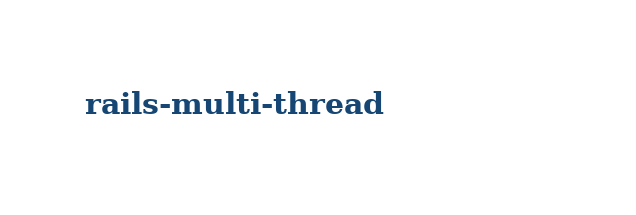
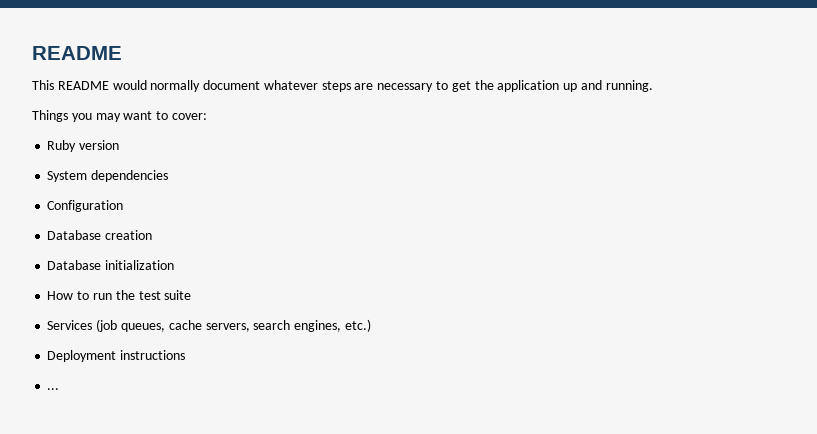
[85,91,384,114] rails-multi-thread -> [32,46,122,60] [32,80,653,92] [32,110,207,122] [47,140,120,152] [47,170,169,182] [47,200,124,212] [47,230,153,240] [47,260,175,270] [47,290,192,300] [47,319,371,332] [47,350,186,362] [47,388,60,390] README // This README would normally document whatever steps are necessary to get the application up and running. // Things you may want to cover: // Ruby version // System dependencies // Configuration // Database creation // Database initialization // How to run the test suite // Services (job queues, cache servers, search engines, etc.) // Deployment instructions // ...

